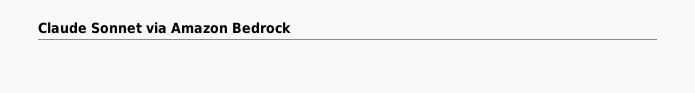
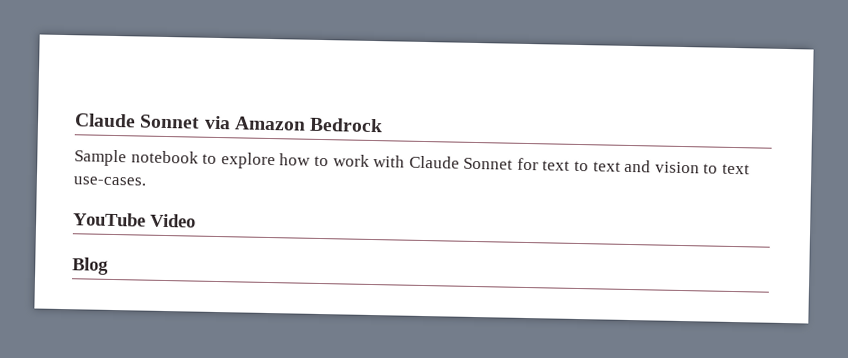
(291, 28) none -> [74,149,751,175] [73,176,146,186] [73,212,196,228] [72,257,109,275] // Sample notebook to explore how to work with Claude Sonnet for text to text and vision to text use-cases. // YouTube Video // Blog

